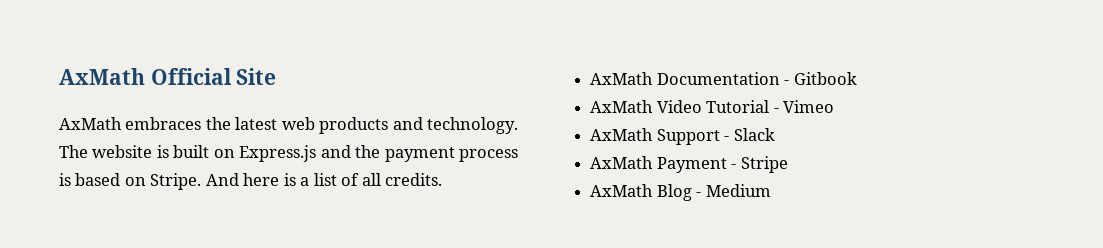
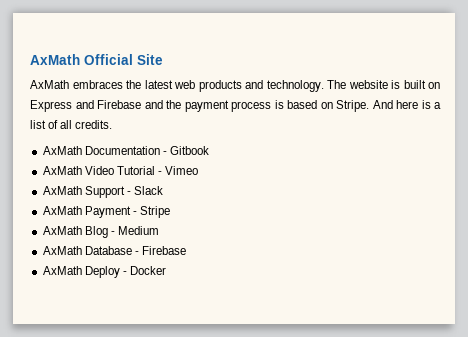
[239,145,317,162] Express.js -> [30,100,141,112] Express and Firebase
(771, 190) none -> [42,246,186,255] [42,266,166,278] // AxMath Database - Firebase // AxMath Deploy - Docker

